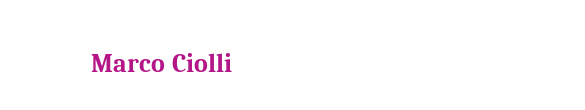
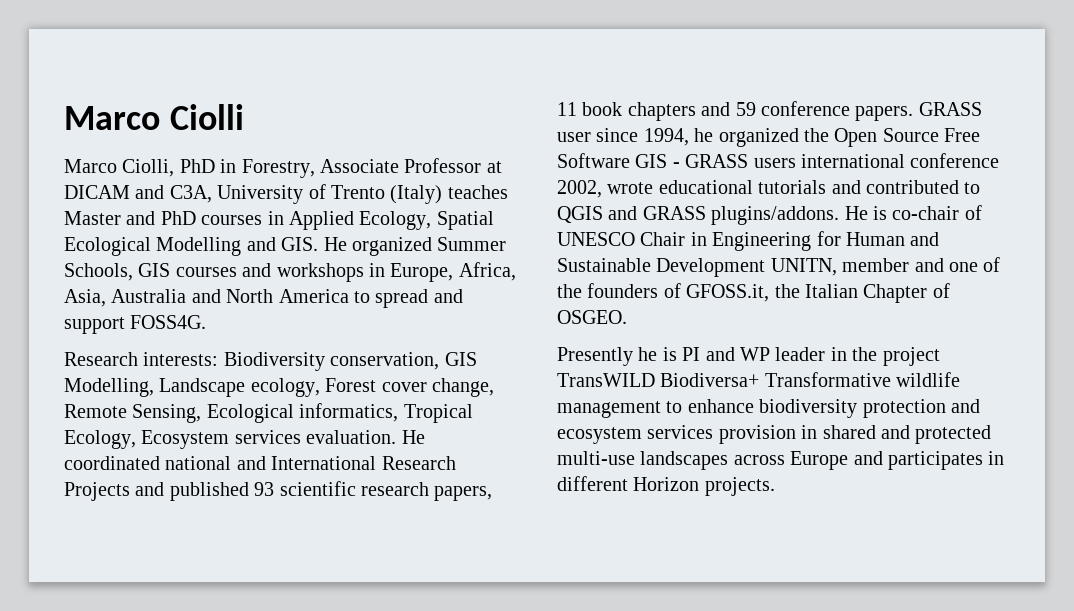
(232, 62) none -> [64,158,502,178] [64,184,508,204] [64,211,494,230] [64,237,507,256] [64,262,516,282] [64,289,463,308] [64,315,207,334] [64,352,477,371] [64,378,494,397] [64,403,473,423] [64,430,425,449] [64,456,456,470] [64,481,493,501] [557,101,982,121] [557,128,981,147] [557,153,1000,168] [557,180,981,198] [557,205,982,225] [557,231,940,251] [557,257,1001,277] [557,283,950,303] [557,310,627,324] [557,347,940,366] [557,372,961,387] [557,399,980,418] [557,425,992,444] [557,451,1005,470] [557,476,775,496] // Marco Ciolli, PhD in Forestry, Associate Professor at DICAM and C3A, University of Trento (Italy) teaches Master and PhD courses in Applied Ecology, Spatial Ecological Modelling and GIS. He organized Summer Schools, GIS courses and workshops in Europe, Africa, Asia, Australia and North America to spread and support FOSS4G. // Research interests: Biodiversity conservation, GIS Modelling, Landscape ecology, Forest cover change, Remote Sensing, Ecological informatics, Tropical Ecology, Ecosystem services evaluation. He coordinated national and International Research Projects and published 93 scientific research papers, 11 book chapters and 59 conference papers. GRASS user since 1994, he organized the Open Source Free Software GIS - GRASS users international conference 2002, wrote educational tutorials and contributed to QGIS and GRASS plugins/addons. He is co-chair of UNESCO Chair in Engineering for Human and Sustainable Development UNITN, member and one of the founders of GFOSS.it, the Italian Chapter of OSGEO. // Presently he is PI and WP leader in the project TransWILD Biodiversa+ Transformative wildlife management to enhance biodiversity protection and ecosystem services provision in shared and protected multi-use landscapes across Europe and participates in different Horizon projects.

